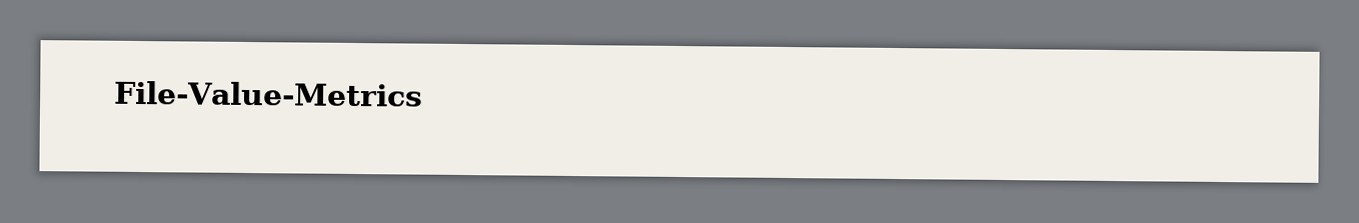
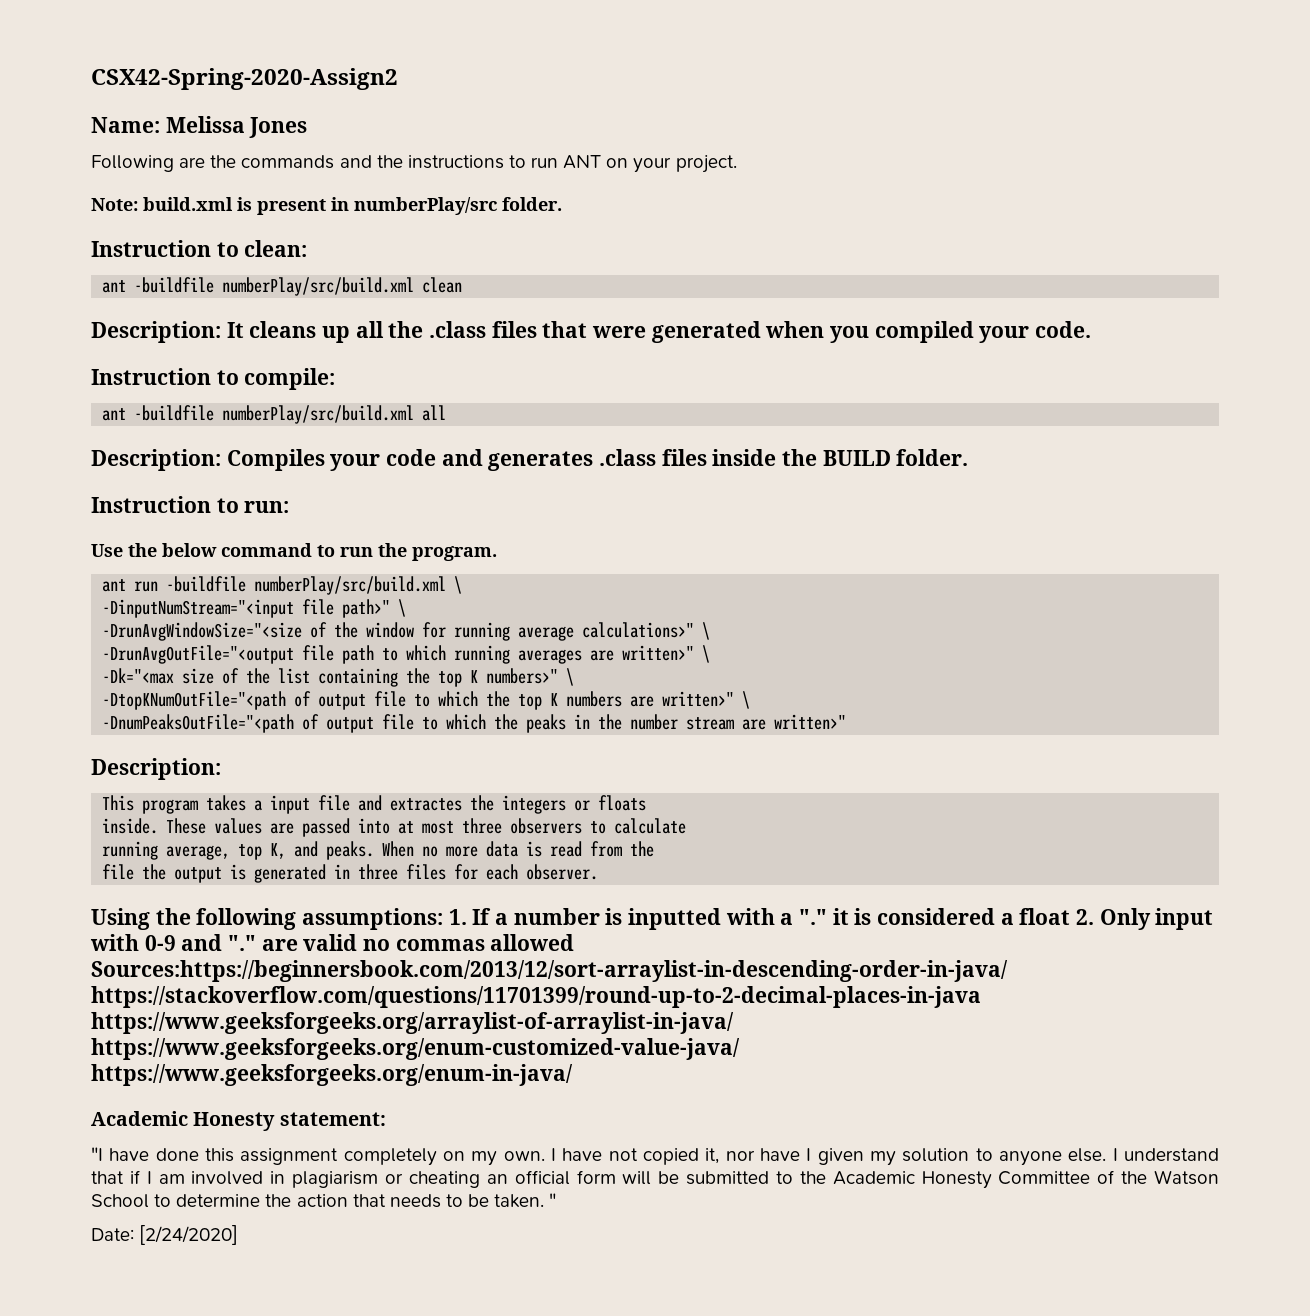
[114,80,423,107] File-Value-Metrics -> [91,68,398,90] [91,116,308,138] [91,155,737,173] [91,197,562,215] [91,240,308,257] [102,277,463,296] [91,321,1092,343] [91,368,336,390] [102,405,447,424] [91,449,969,471] [91,496,290,513] [91,543,497,561] [102,576,463,595] [102,599,407,618] [102,622,711,641] [102,645,711,664] [102,668,575,687] [102,691,751,710] [102,714,847,733] [91,758,221,780] [102,795,647,814] [102,818,687,837] [102,841,655,860] [102,864,599,883] [91,908,1214,930] [90,934,575,951] [91,960,1008,982] [91,986,981,1008] [91,1012,734,1034] [91,1038,740,1060] [91,1064,573,1086] [91,1111,386,1131] [91,1147,1220,1166] [91,1170,1219,1189] [91,1193,557,1208] [91,1225,239,1245] CSX42-Spring-2020-Assign2 // Name: Melissa Jones // Following are the commands and the instructions to run ANT on your project. // Note: build.xml is present in numberPlay/src folder. // Instruction to clean: // ant -buildfile numberPlay/src/build.xml clean // Description: It cleans up all the .class files that were generated when you compiled your code. // Instruction to compile: // ant -buildfile numberPlay/src/build.xml all // Description: Compiles your code and generates .class files inside the BUILD folder. // Instruction to run: // Use the below command to run the program. // ant run -buildfile numberPlay/src/build.xml \ // -DinputNumStream="<input file path>" \ // -DrunAvgWindowSize="<size of the window for running average calculations>" \ // -DrunAvgOutFile="<output file path to which running averages are written>" \ // -Dk="<max size of the list containing the top K numbers>" \ // -DtopKNumOutFile="<path of output file to which the top K numbers are written>" \ // -DnumPeaksOutFile="<path of output file to which the peaks in the number stream are written>" // Description: // This program takes a input file and extractes the integers or floats // inside. These values are passed into at most three observers to calculate // running average, top K, and peaks. When no more data is read from the // file the output is generated in three files for each observer. // Using the following assumptions: 1. If a number is inputted with a "." it is considered a float 2. Only input with 0-9 and "." are valid no commas allowed Sources:https://beginnersbook.com/2013/12/sort-arraylist-in-descending-order-in-java/ https://stackoverflow.com/questions/11701399/round-up-to-2-decimal-places-in-java https://www.geeksforgeeks.org/arraylist-of-arraylist-in-java/ https://www.geeksforgeeks.org/enum-customized-value-java/ https://www.geeksforgeeks.org/enum-in-java/ // Academic Honesty statement: // "I have done this assignment completely on my own. I have not copied it, nor have I given my solution to anyone else. I understand that if I am involved in plagiarism or cheating an official form will be submitted to the Academic Honesty Committee of the Watson School to determine the action that needs to be taken. " // Date: [2/24/2020]

